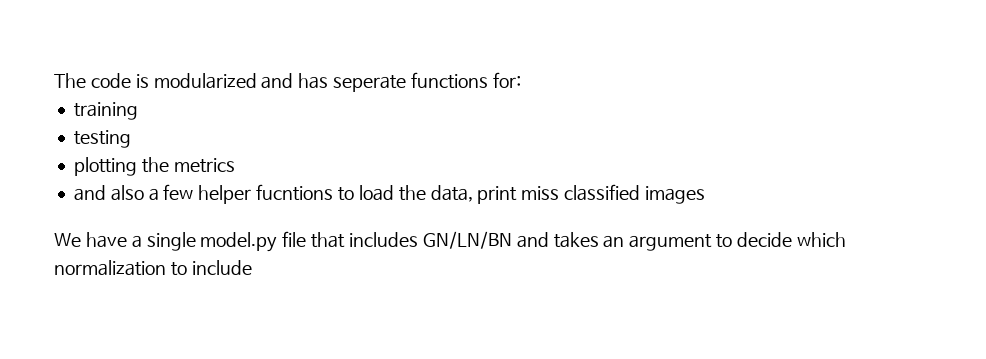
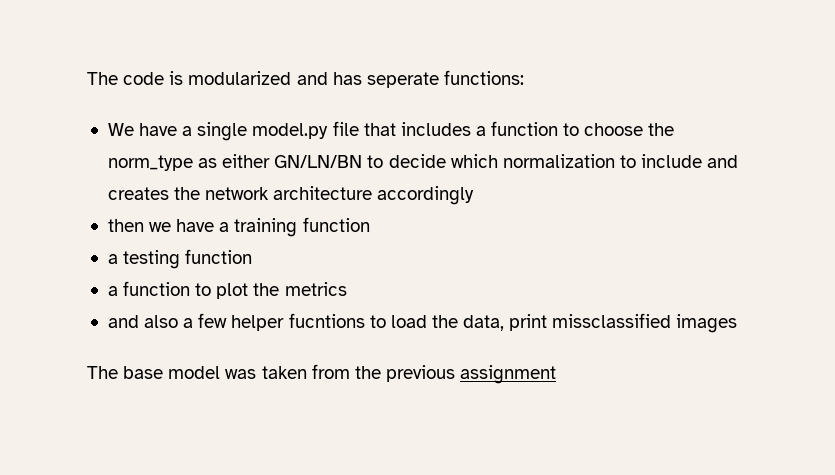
[410,72,521,89] functions for: // -> [443,70,524,85] [107,121,675,141] [107,154,739,171] [107,186,475,205] [107,219,230,232] functions: // We have a single model.py file that includes a function to choose the norm_type as either GN/LN/BN to decide which normalization to include and creates the network architecture accordingly // then we have a
(138, 111) // -> [302,217,370,232] [107,254,118,264] function // a
[73,157,137,176] // plotting -> [185,249,253,264] [107,281,249,299] function // a function to plot
[521,184,641,201] miss classified -> [552,313,672,328] missclassified
[54,231,846,252] [54,260,252,276] We have a single model.py file that includes GN/LN/BN and takes an argument to decide which normalization to include -> [87,364,557,384] The base model was taken from the previous assignment

